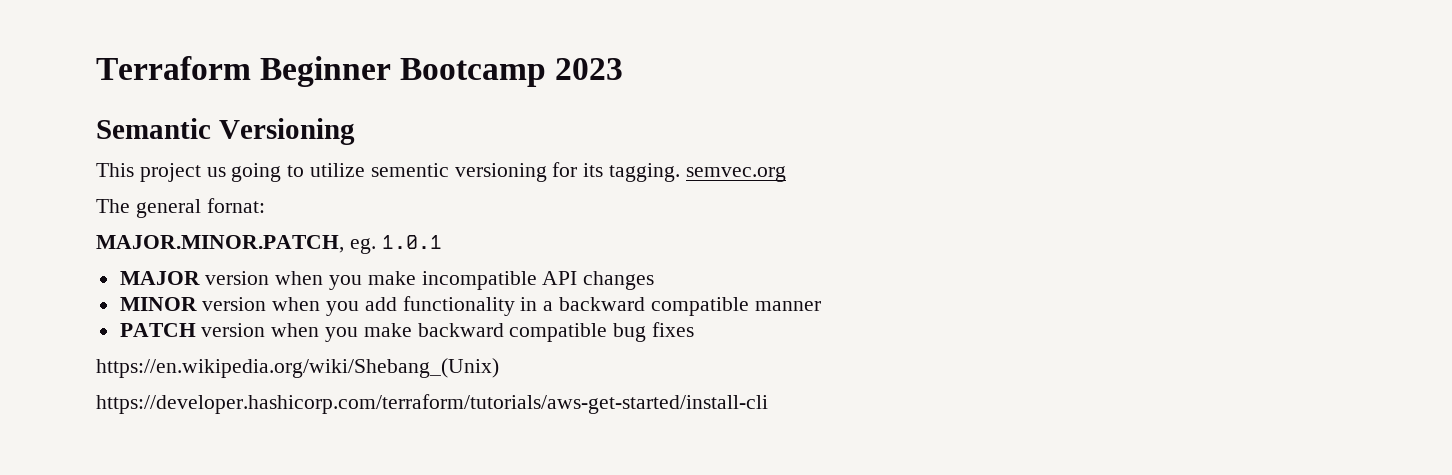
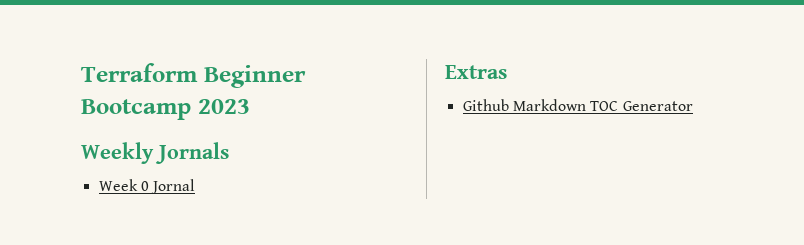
[96,118,355,145] [96,162,786,182] [96,198,265,218] [96,235,442,254] [119,271,655,290] [119,296,821,316] [119,322,695,342] [96,358,499,378] [96,394,768,414] Semantic Versioning // This project us going to utilize sementic versioning for its tagging. semvec.org // The general fornat: // MAJOR.MINOR.PATCH, eg. 1.0.1 // MAJOR version when you make incompatible API changes // MINOR version when you add functionality in a backward compatible manner // PATCH version when you make backward compatible bug fixes // https://en.wikipedia.org/wiki/Shebang_(Unix) // https://developer.hashicorp.com/terraform/tutorials/aws-get-started/install-cli -> [81,142,229,164] [98,179,196,194] [445,65,507,79] [462,99,693,111] Weekly Jornals // Week 0 Jornal // Extras // Github Markdown TOC Generator

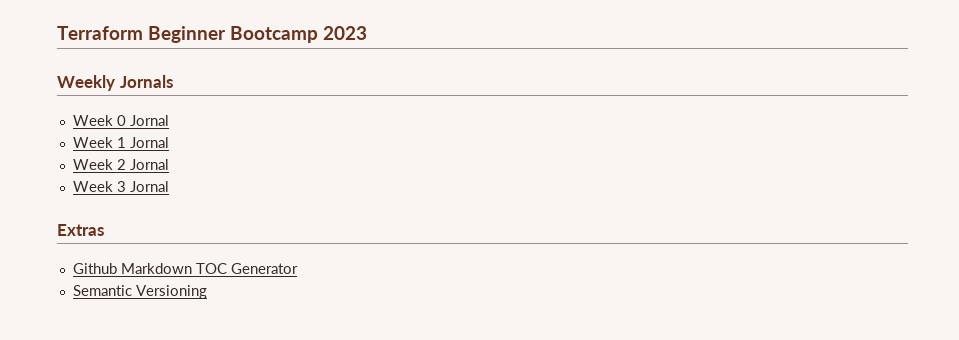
(196, 186) none -> [72,137,169,148] [72,159,169,170] [72,181,169,192] // Week 1 Jornal // Week 2 Jornal // Week 3 Jornal
(693, 106) none -> [72,285,207,299] // Semantic Versioning

